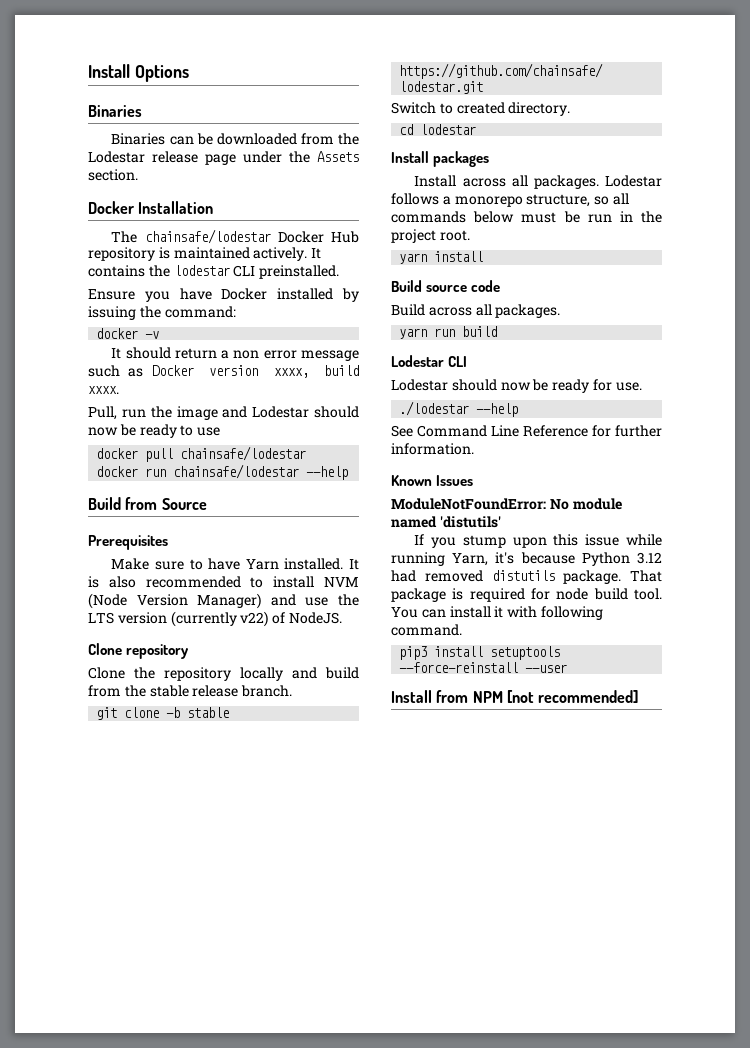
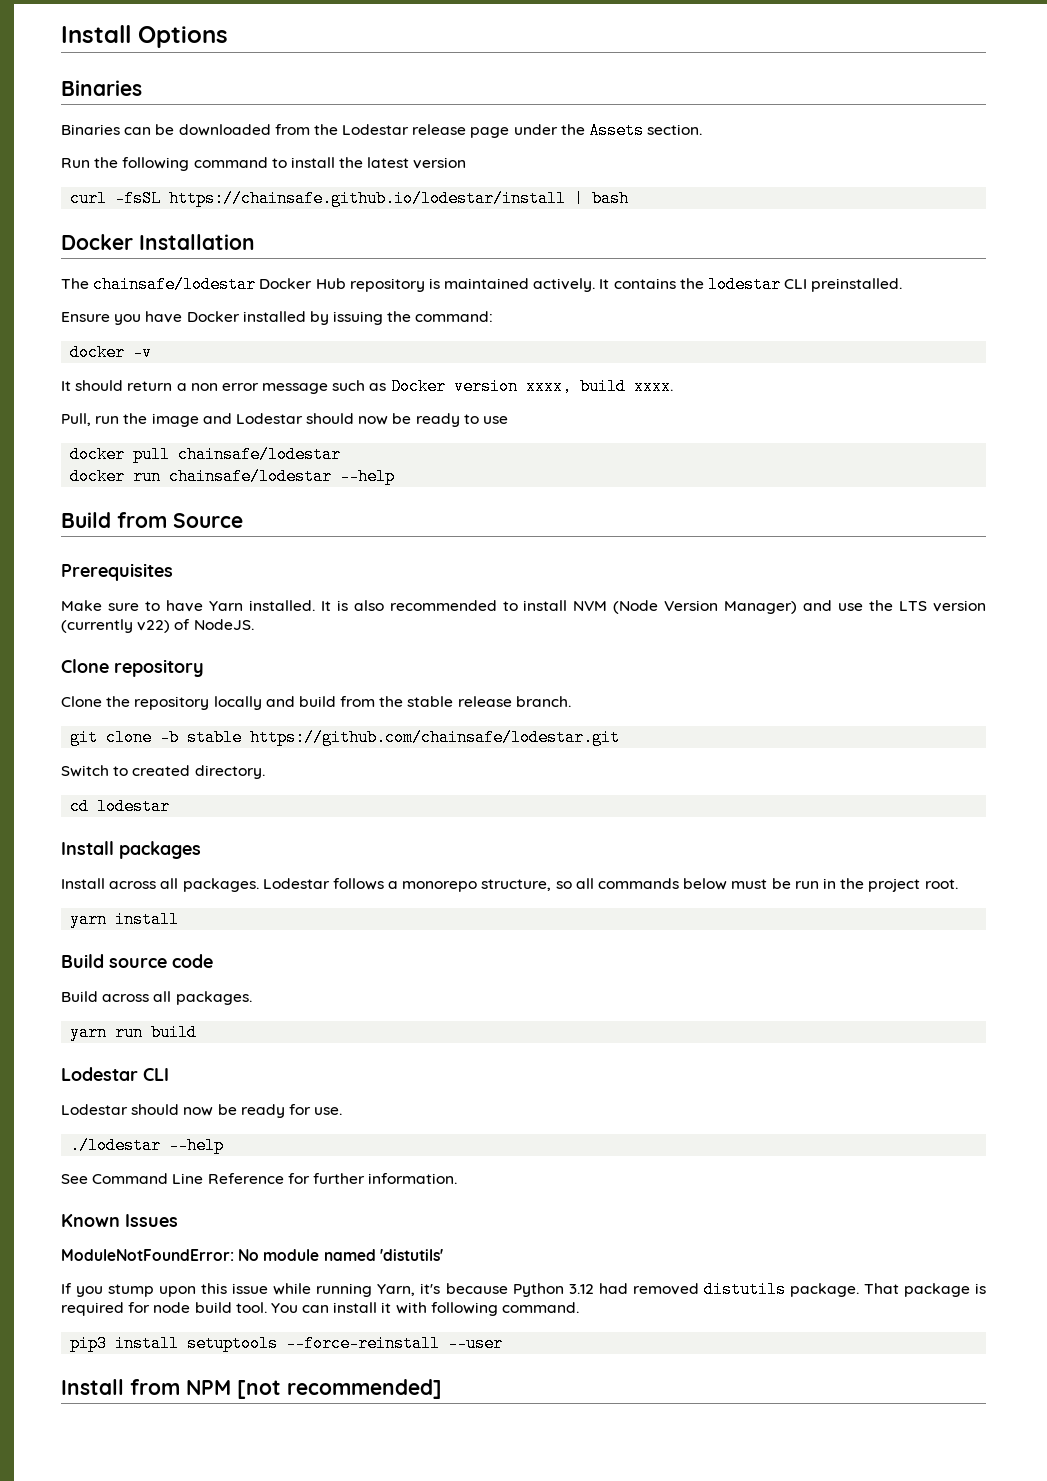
(138, 175) none -> [61,157,467,171] [70,190,630,207] // Run the following command to install the latest version // curl -fsSL https://chainsafe.github.io/lodestar/install | bash

